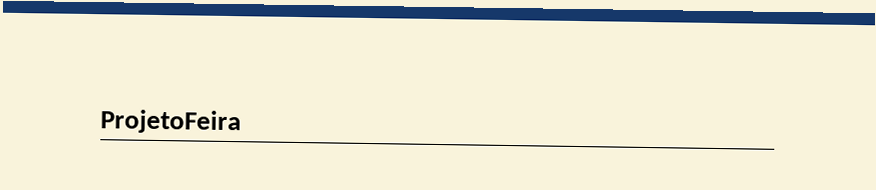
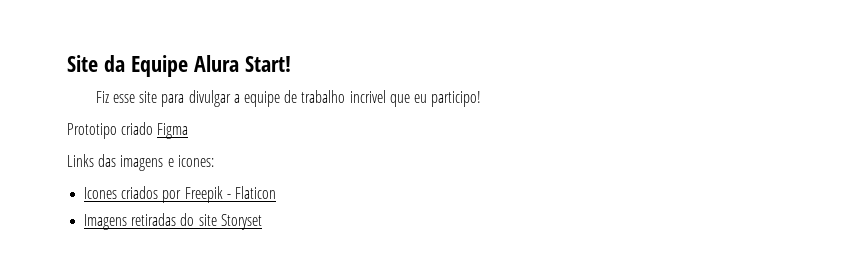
[100,109,241,135] ProjetoFeira -> [67,55,291,77] [95,90,482,107] [67,122,189,139] [67,154,214,171] [84,186,276,203] [84,213,262,230] Site da Equipe Alura Start! // Fiz esse site para divulgar a equipe de trabalho incrivel que eu participo! // Prototipo criado Figma // Links das imagens e icones: // Icones criados por Freepik - Flaticon // Imagens retiradas do site Storyset

